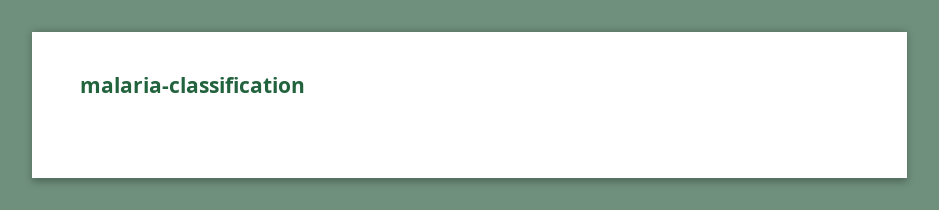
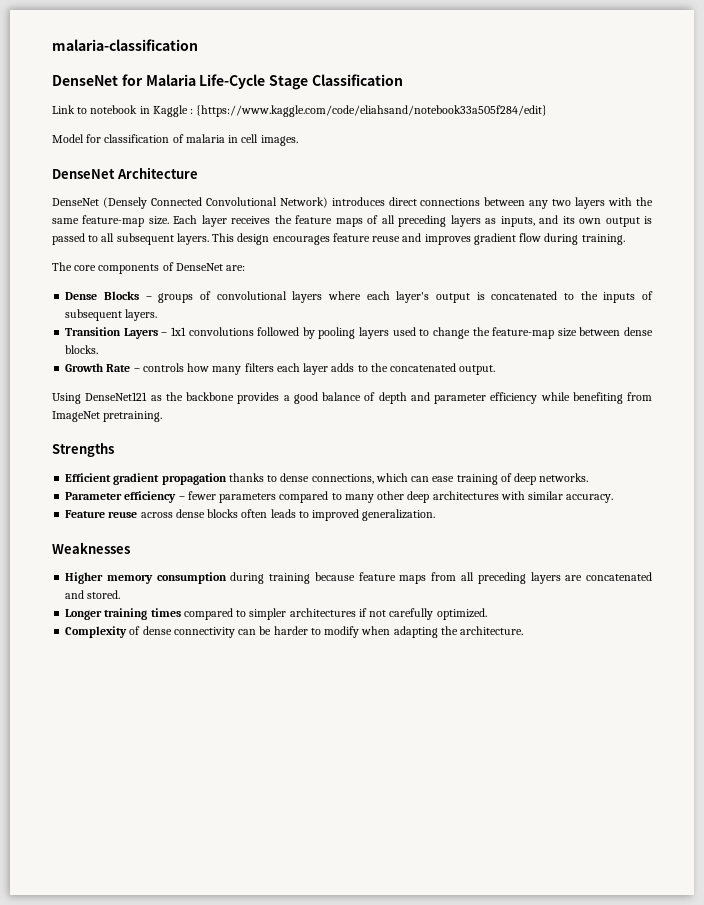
(305, 85) none -> [52,74,403,90] [52,105,548,117] [52,134,298,146] [52,167,198,179] [52,197,653,209] [52,215,652,227] [52,233,625,245] [52,262,246,274] [65,291,653,303] [65,309,158,321] [65,327,653,339] [65,345,99,354] [65,363,496,375] [52,392,652,404] [52,411,163,422] [52,443,114,457] [65,473,589,485] [65,491,614,503] [65,509,436,521] [52,542,130,554] [65,572,652,584] [65,590,121,599] [65,608,487,620] [65,626,524,638] // DenseNet for Malaria Life-Cycle Stage Classification // Link to notebook in Kaggle : {https://www.kaggle.com/code/eliahsand/notebook33a505f284/edit} // Model for classification of malaria in cell images. // DenseNet Architecture // DenseNet (Densely Connected Convolutional Network) introduces direct connections between any two layers with the same feature-map size. Each layer receives the feature maps of all preceding layers as inputs, and its own output is passed to all subsequent layers. This design encourages feature reuse and improves gradient flow during training. // The core components of DenseNet are: // Dense Blocks – groups of convolutional layers where each layer's output is concatenated to the inputs of subsequent layers. // Transition Layers – 1x1 convolutions followed by pooling layers used to change the feature-map size between dense blocks. // Growth Rate – controls how many filters each layer adds to the concatenated output. // Using DenseNet121 as the backbone provides a good balance of depth and parameter efficiency while benefiting from ImageNet pretraining. // Strengths // Efficient gradient propagation thanks to dense connections, which can ease training of deep networks. // Parameter efficiency – fewer parameters compared to many other deep architectures with similar accuracy. // Feature reuse across dense blocks often leads to improved generalization. // Weaknesses // Higher memory consumption during training because feature maps from all preceding layers are concatenated and stored. // Longer training times compared to simpler architectures if not carefully optimized. // Complexity of dense connectivity can be harder to modify when adapting the architecture.

